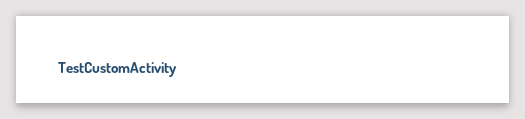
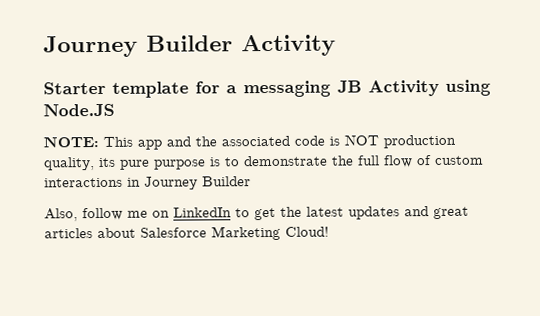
[58,62,177,77] TestCustomActivity -> [43,34,336,58] [43,79,491,98] [43,103,115,117] [43,134,456,150] [43,155,484,171] [44,176,251,190] [44,206,469,222] [44,225,329,241] Journey Builder Activity // Starter template for a messaging JB Activity using Node.JS // NOTE: This app and the associated code is NOT production quality, its pure purpose is to demonstrate the full flow of custom interactions in Journey Builder // Also, follow me on LinkedIn to get the latest updates and great articles about Salesforce Marketing Cloud!

